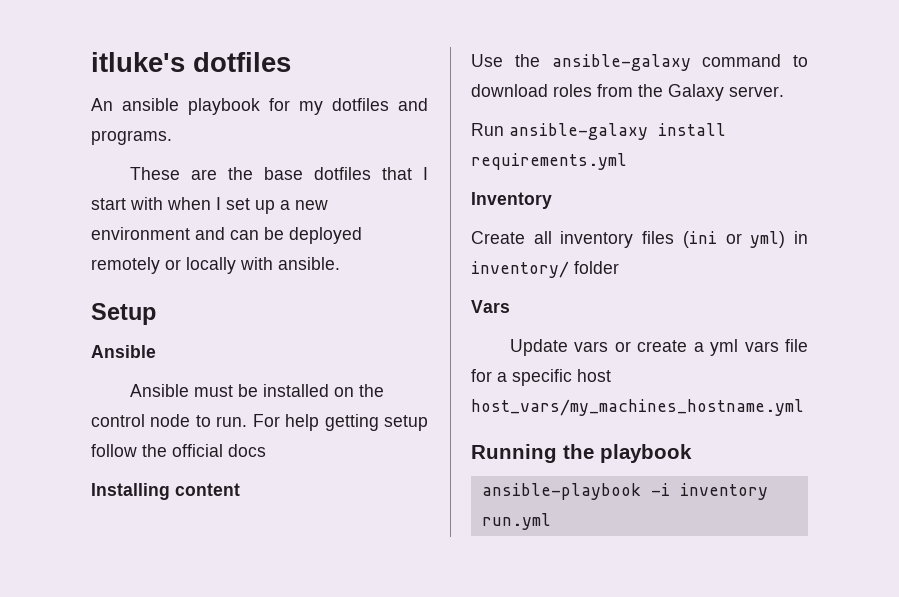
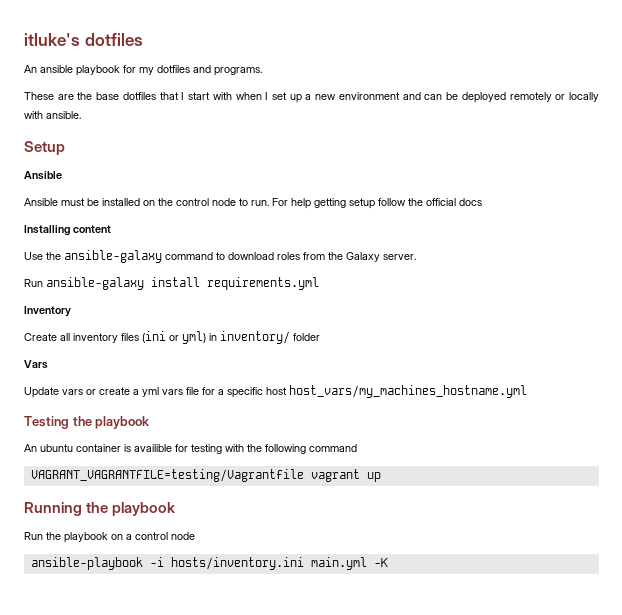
[471,444,692,463] Running the playbook -> [24,416,151,429] [24,444,357,454] [30,469,381,482] [24,502,177,516] [24,532,195,543] Testing the playbook // An ubuntu container is availible for testing with the following command // VAGRANT_VAGRANTFILE=testing/Vagrantfile vagrant up // Running the playbook // Run the playbook on a control node
[679,483,768,500] [481,513,551,530] inventory run.yml -> [170,557,388,570] hosts/inventory.ini main.yml -K

